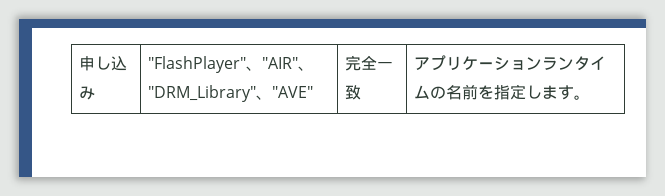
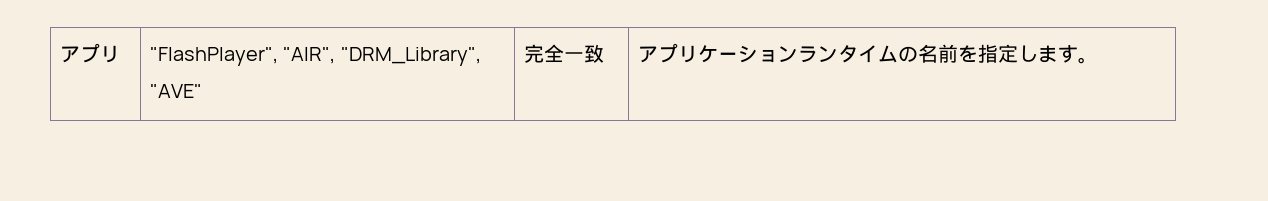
[78,56,127,71] [78,86,95,100] [147,56,314,73] [147,85,272,102] 申し込み | "FlashPlayer"、"AIR"、"DRM_Library"、 -> [59,43,120,63] [149,47,481,66] アプリ | "FlashPlayer", "AIR", "DRM_Library",

